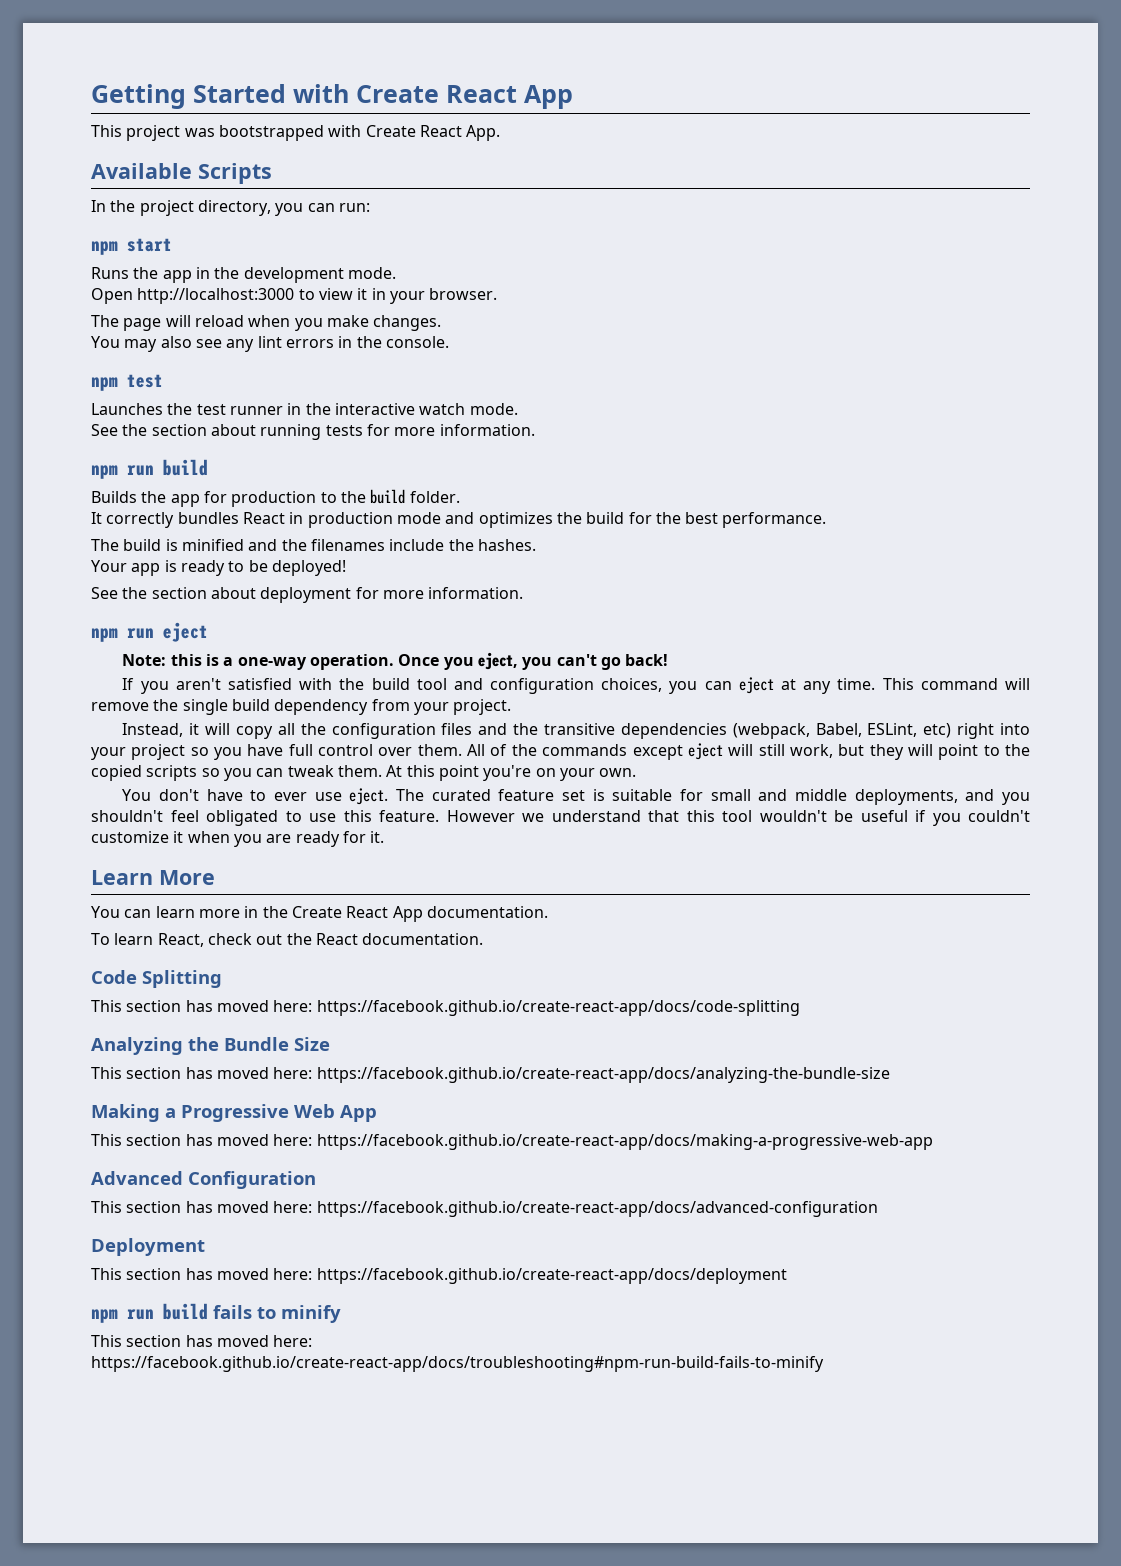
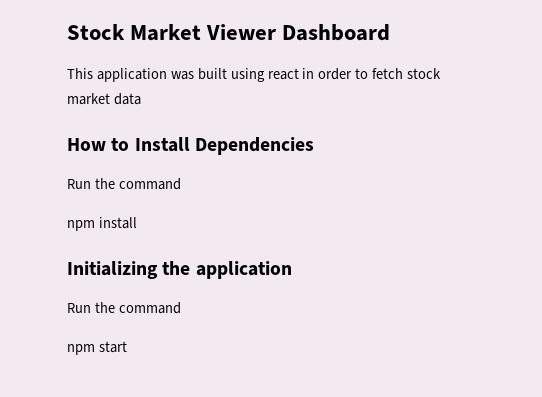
[91,84,573,109] [91,125,501,141] [91,163,272,184] [91,200,370,216] [91,238,172,255] [91,267,396,283] [91,288,498,304] [91,315,442,331] [91,336,449,352] [91,374,163,391] [91,403,518,415] [91,424,535,440] [91,459,208,479] [91,489,460,507] [91,512,827,528] [91,539,536,551] [91,560,346,576] [91,587,524,603] [91,622,208,642] [122,652,669,670] [122,677,1030,694] [91,699,512,715] [122,723,1031,739] [91,743,1030,760] [91,765,637,781] [122,788,1031,805] [91,810,1030,826] [91,831,385,847] [91,870,215,885] [91,906,548,922] [91,933,484,947] [91,970,222,988] [91,1000,800,1016] [91,1037,330,1055] [91,1067,890,1083] [91,1104,377,1122] [91,1134,933,1150] [91,1171,316,1189] [91,1201,878,1217] [91,1238,205,1256] [91,1268,787,1284] [91,1303,341,1323] [91,1335,313,1347] [91,1356,824,1372] Getting Started with Create React App // This project was bootstrapped with Create React App. // Available Scripts // In the project directory, you can run: // npm start // Runs the app in the development mode. // Open http://localhost:3000 to view it in your browser. // The page will reload when you make changes. // You may also see any lint errors in the console. // npm test // Launches the test runner in the interactive watch mode. // See the section about running tests for more information. // npm run build // Builds the app for production to the build folder. // It correctly bundles React in production mode and optimizes the build for the best performance. // The build is minified and the filenames include the hashes. // Your app is ready to be deployed! // See the section about deployment for more information. // npm run eject // Note: this is a one-way operation. Once you eject, you can't go back! // If you aren't satisfied with the build tool and configuration choices, you can eject at any time. This command will remove the single build dependency from your project. // Instead, it will copy all the configuration files and the transitive dependencies (webpack, Babel, ESLint, etc) right into your project so you have full control over them. All of the commands except eject will still work, but they will point to the copied scripts so you can tweak them. At this point you're on your own. // You don't have to ever use eject. The curated feature set is suitable for small and middle deployments, and you shouldn't feel obligated to use this feature. However we understand that this tool wouldn't be useful if you couldn't customize it when you are ready for it. // Learn More // You can learn more in the Create React App documentation. // To learn React, check out the React documentation. // Code Splitting // This section has moved here: https://facebook.github.io/create-react-app/docs/code-splitting // Analyzing the Bundle Size // This section has moved here: https://facebook.github.io/create-react-app/docs/analyzing-the-bundle-size // Making a Progressive Web App // This section has moved here: https://facebook.github.io/create-react-app/docs/making-a-progressive-web-app // Advanced Configuration // This section has moved here: https://facebook.github.io/create-react-app/docs/advanced-configuration // Deployment // This section has moved here: https://facebook.github.io/create-react-app/docs/deployment // npm run build fails to minify // This section has moved here: https://facebook.github.io/create-react-app/docs/troubleshooting#npm-run-build-fails-to-minify -> [67,24,391,41] [67,68,442,82] [67,93,141,105] [67,137,314,155] [67,178,181,190] [67,217,137,231] [67,261,292,279] [67,302,181,314] [67,341,127,355] Stock Market Viewer Dashboard // This application was built using react in order to fetch stock market data // How to Install Dependencies // Run the command // npm install // Initializing the application // Run the command // npm start

